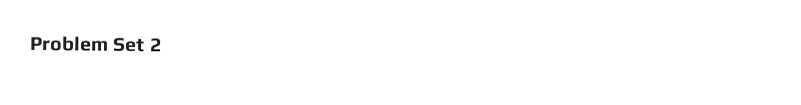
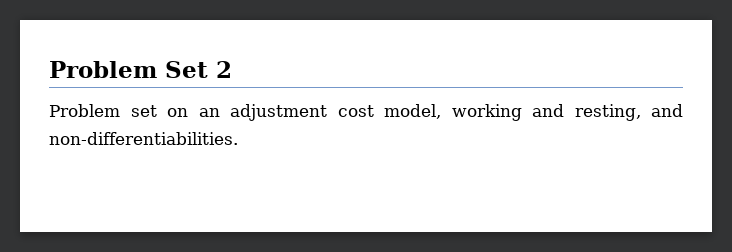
(162, 45) none -> [49,104,683,121] [49,132,238,145] // Problem set on an adjustment cost model, working and resting, and non-differentiabilities.

